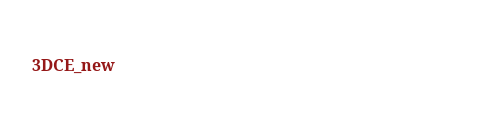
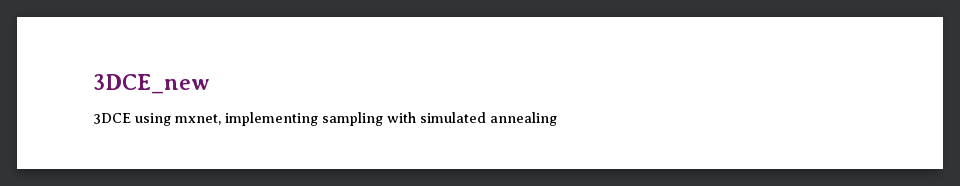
(115, 66) none -> [93,112,557,126] // 3DCE using mxnet, implementing sampling with simulated annealing

